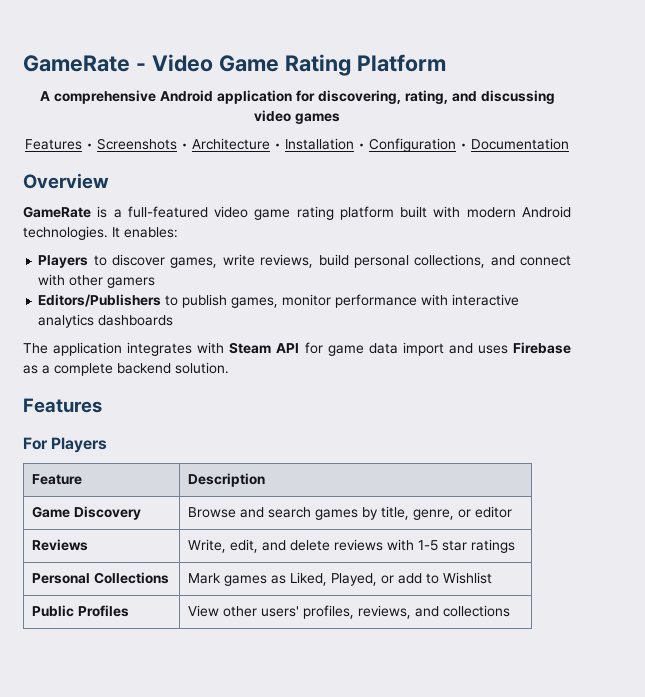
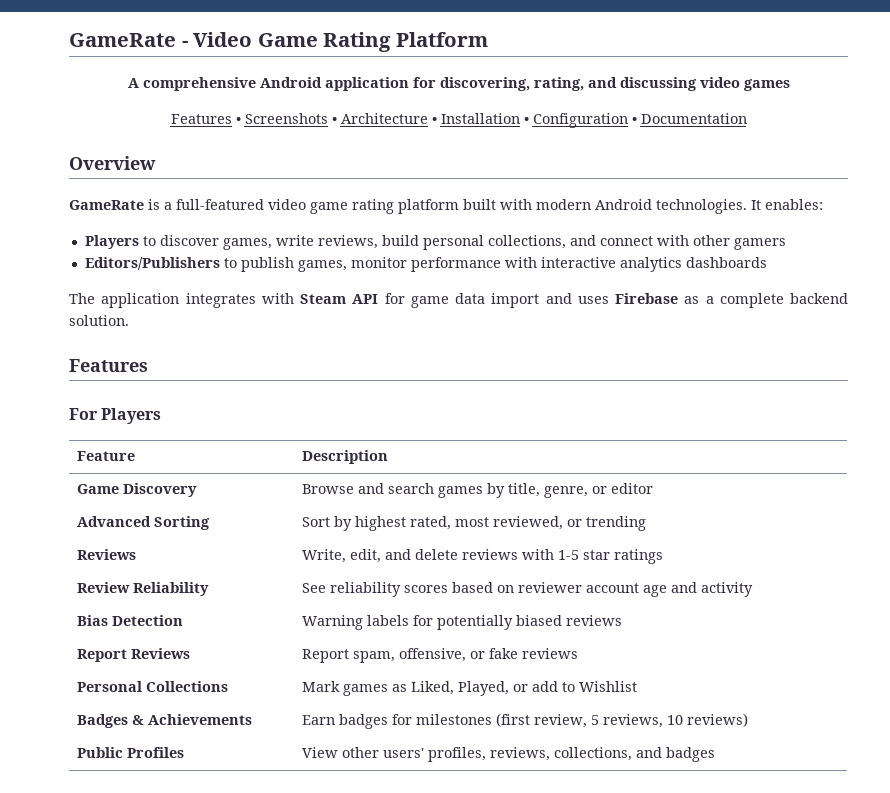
(512, 512) none -> [77,516,211,530] [302,516,647,531] // Advanced Sorting | Sort by highest rated, most reviewed, or trending
(515, 546) none -> [77,582,210,596] [302,582,754,597] [77,615,184,626] [302,615,623,630] [77,648,191,662] [302,648,579,663] // Review Reliability | See reliability scores based on reviewer account age and activity // Bias Detection | Warning labels for potentially biased reviews // Report Reviews | Report spam, offensive, or fake reviews
(492, 578) none -> [77,714,253,728] [302,713,749,729] // Badges & Achievements | Earn badges for milestones (first review, 5 reviews, 10 reviews)
[414,605,510,617] and collections -> [554,747,716,762] collections, and badges

